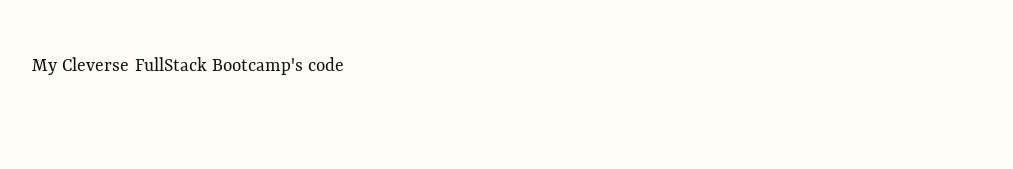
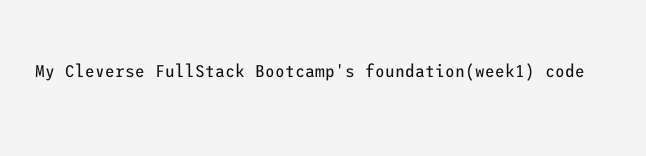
(303, 66) none -> [365,63,535,81] foundation(week1)

